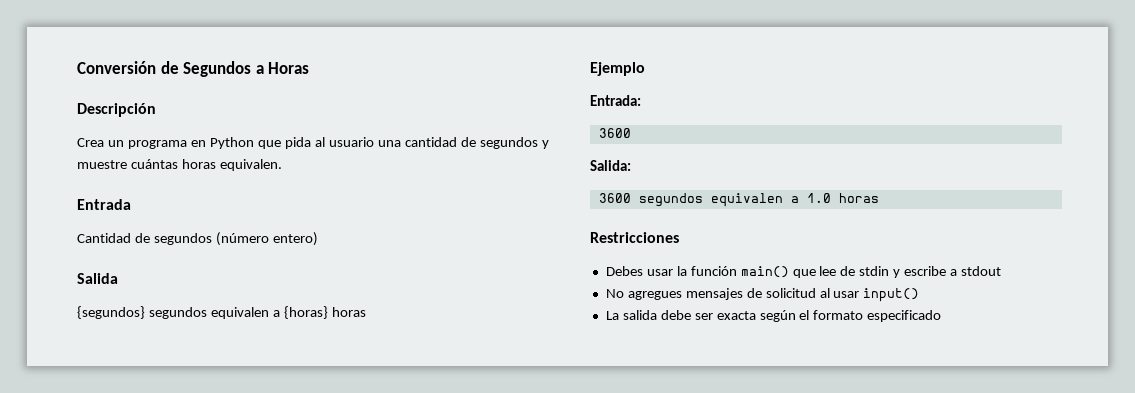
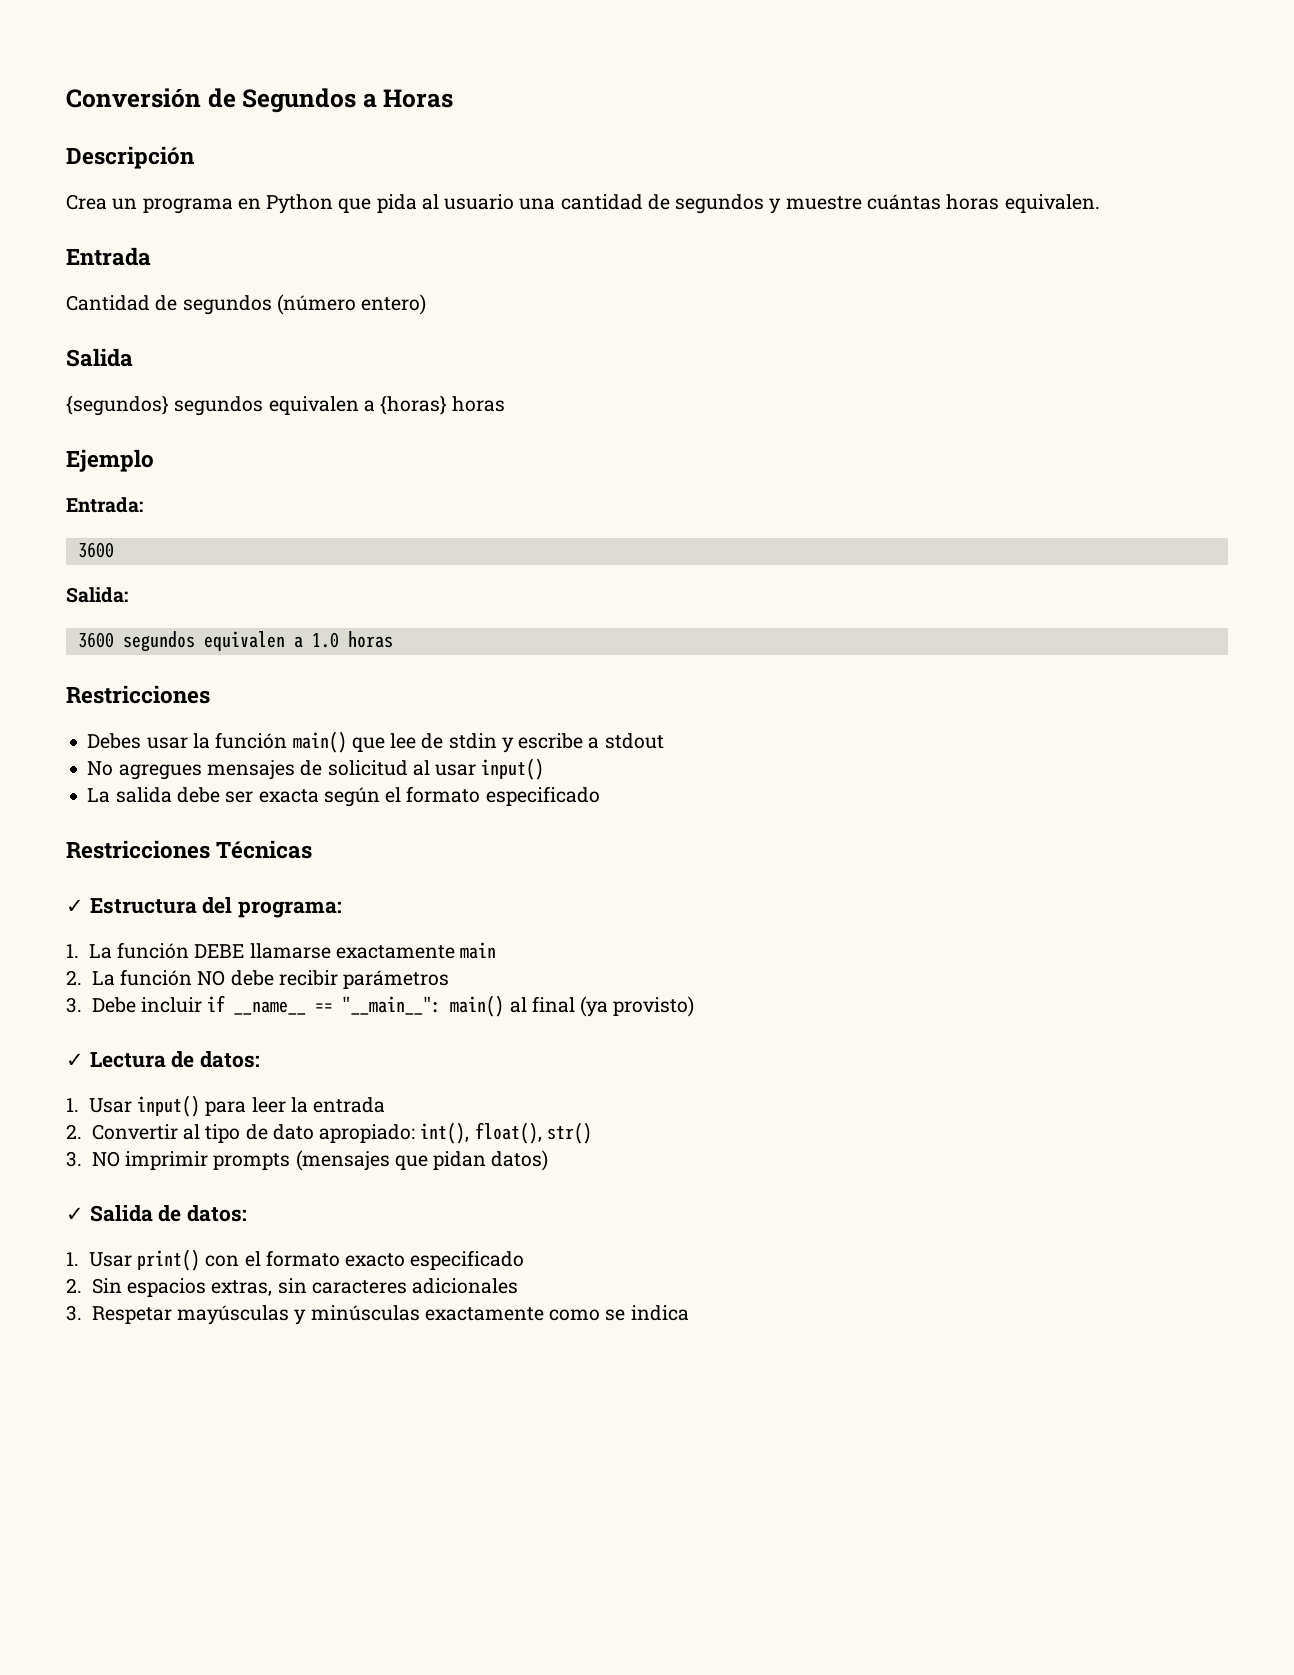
(942, 316) none -> [66,840,313,859] [66,897,343,918] [66,942,497,959] [66,969,450,989] [66,995,695,1017] [66,1051,261,1068] [66,1095,386,1117] [66,1122,592,1144] [66,1150,549,1171] [66,1205,248,1222] [66,1249,525,1271] [66,1278,519,1297] [66,1305,689,1325] // Restricciones Técnicas // ✓ Estructura del programa: // 1. La función DEBE llamarse exactamente main // 2. La función NO debe recibir parámetros // 3. Debe incluir if __name__ == "__main__": main() al final (ya provisto) // ✓ Lectura de datos: // 1. Usar input() para leer la entrada // 2. Convertir al tipo de dato apropiado: int(), float(), str() // 3. NO imprimir prompts (mensajes que pidan datos) // ✓ Salida de datos: // 1. Usar print() con el formato exacto especificado // 2. Sin espacios extras, sin caracteres adicionales // 3. Respetar mayúsculas y minúsculas exactamente como se indica

